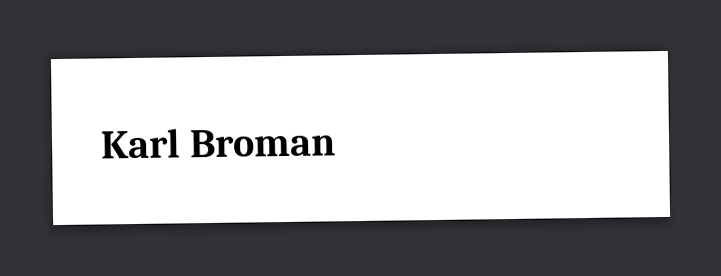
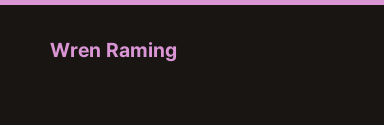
[100,128,336,159] Karl Broman -> [50,42,178,62] Wren Raming

